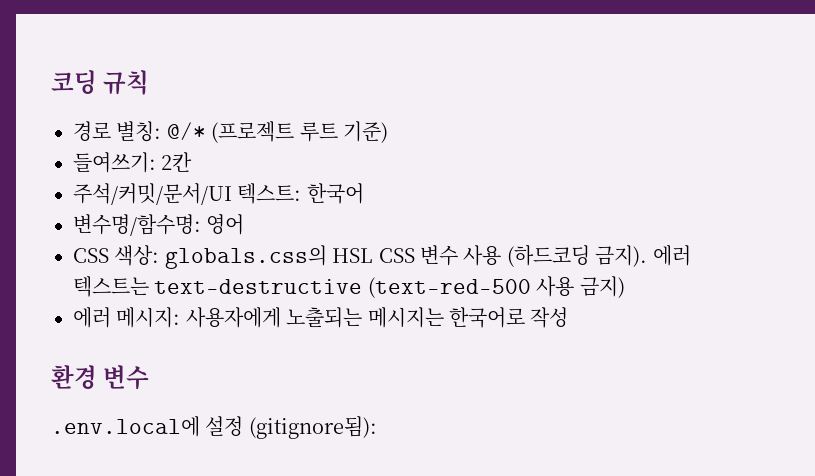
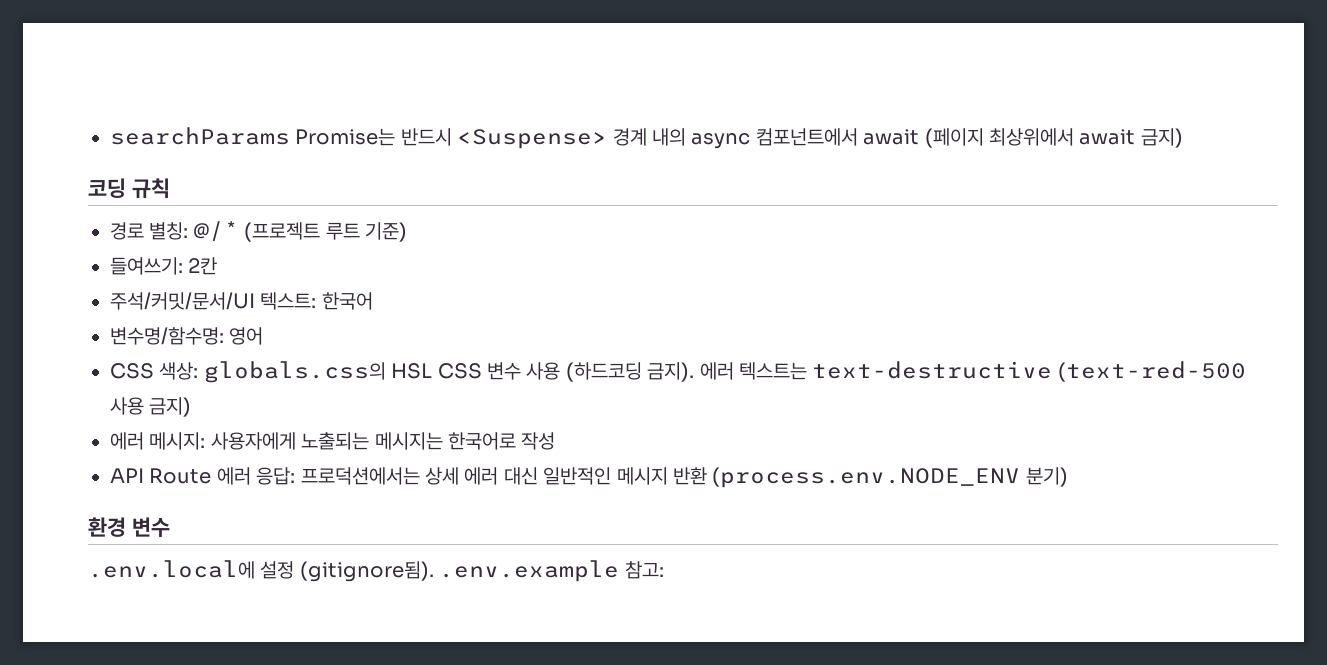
(51, 82) none -> [110,127,1183,149] searchParams Promise는 반드시 <Suspense> 경계 내의 async 컴포넌트에서 await (페이지 최상위에서 await 금지) //
(569, 317) none -> [110,467,1068,488] // API Route 에러 응답: 프로덕션에서는 상세 에러 대신 일반적인 메시지 반환 (process.env.NODE_ENV 분기)
[248,416,377,439] (gitignore됨): -> [299,560,664,582] (gitignore됨). .env.example 참고:

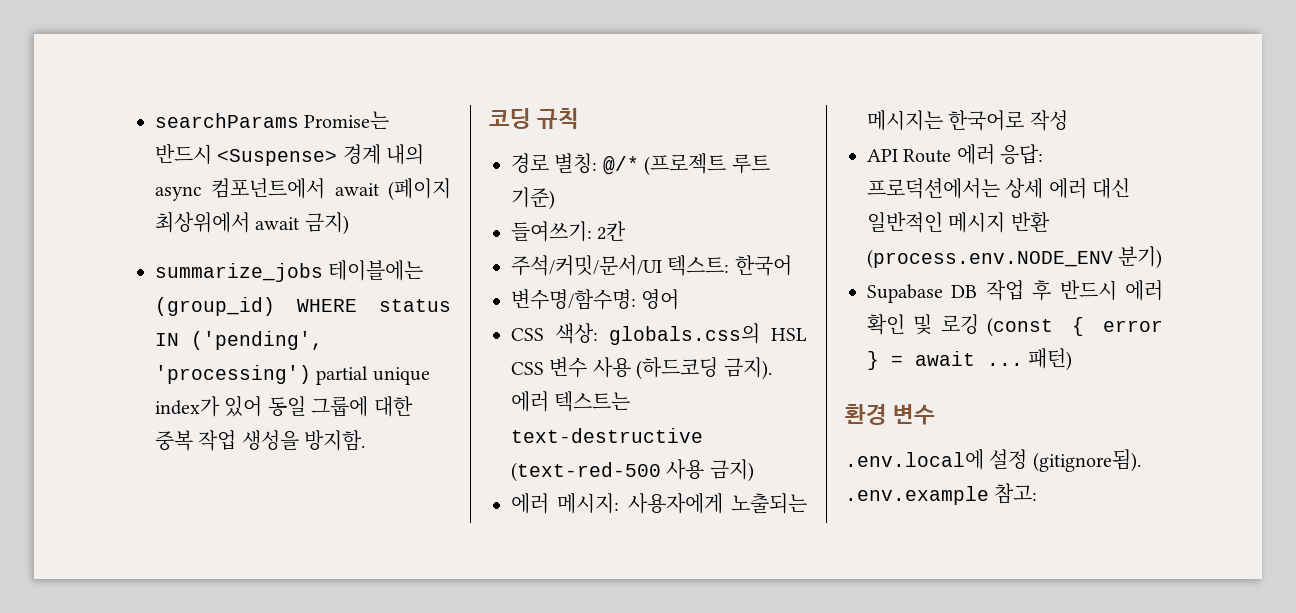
(1183, 138) none -> [155,260,424,282] [155,297,451,316] [155,331,323,350] [155,365,430,385] [155,396,413,417] [155,430,366,451] // summarize_jobs 테이블에는 (group_id) WHERE status IN ('pending', 'processing') partial unique index가 있어 동일 그룹에 대한 중복 작업 생성을 방지함.
(1068, 477) none -> [867,280,1163,303] [867,314,1163,337] [867,348,1073,371] // Supabase DB 작업 후 반드시 에러 확인 및 로깅 (const { error } = await ... 패턴)

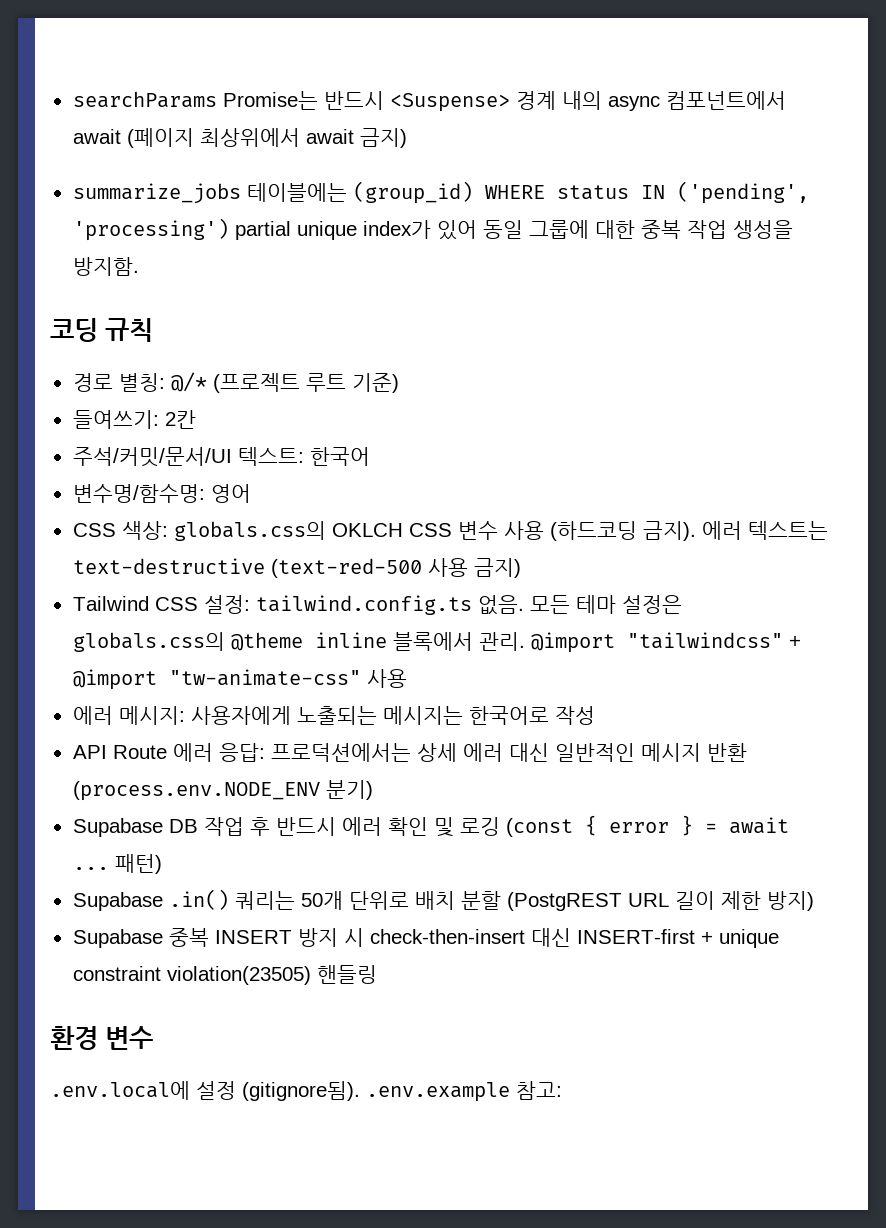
[771,328,807,341] HSL -> [331,523,403,537] OKLCH
(754, 470) none -> [72,595,682,615] [72,632,801,653] [72,669,407,690] // Tailwind CSS 설정: tailwind.config.ts 없음. 모든 테마 설정은 globals.css의 @theme inline 블록에서 관리. @import "tailwindcss" + @import "tw-animate-css" 사용
(1073, 359) none -> [72,889,814,911] [72,928,779,948] [72,965,377,985] // Supabase .in() 쿼리는 50개 단위로 배치 분할 (PostgREST URL 길이 제한 방지) // Supabase 중복 INSERT 방지 시 check-then-insert 대신 INSERT-first + unique constraint violation(23505) 핸들링

